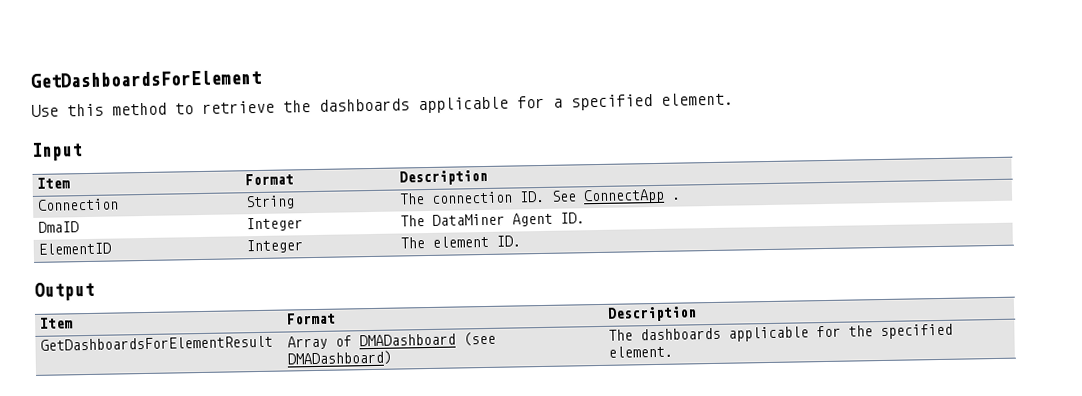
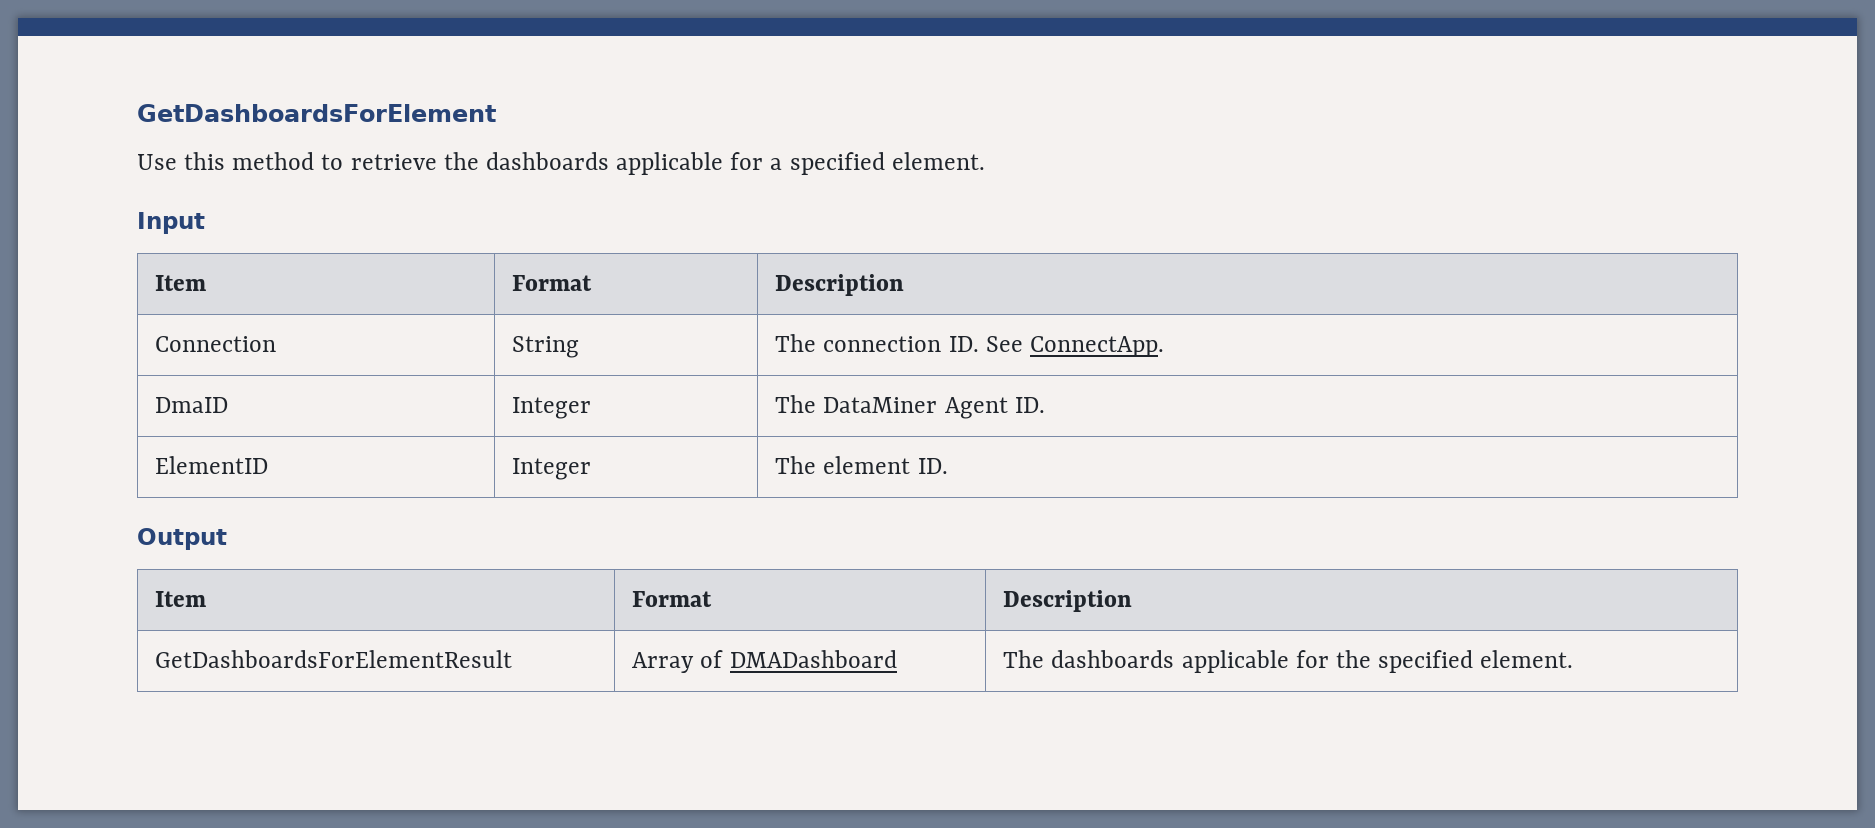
[583,188,682,205] ConnectApp . -> [1029,336,1164,357] ConnectApp.
[463,331,497,347] [287,350,393,367] (see DMADashboard) -> (897, 659) none

